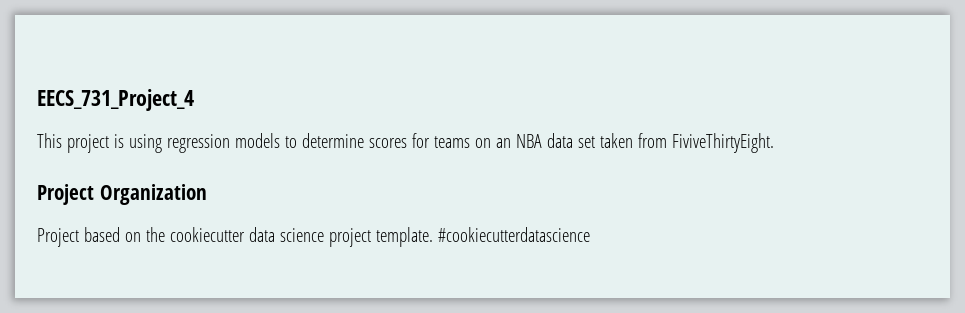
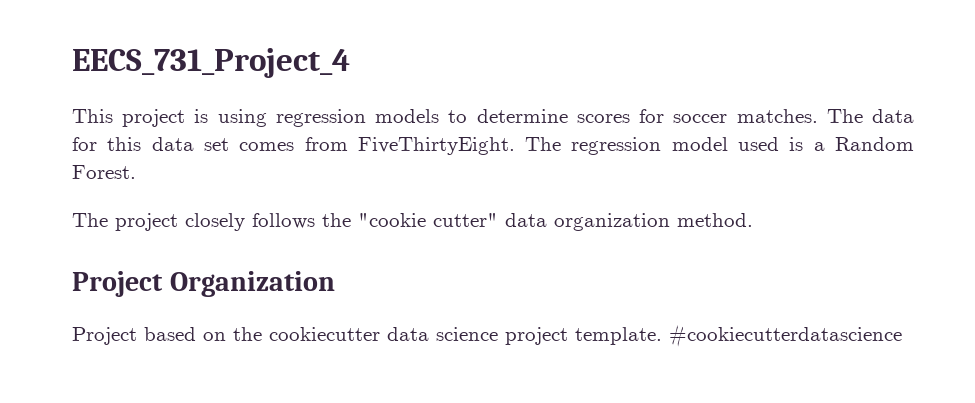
[433,133,774,153] teams on an NBA data set taken from FiviveThirtyEight. -> [673,109,915,123] [72,137,914,155] [72,165,136,179] [72,213,753,231] soccer matches. The data for this data set comes from FiveThirtyEight. The regression model used is a Random Forest. // The project closely follows the "cookie cutter" data organization method.

